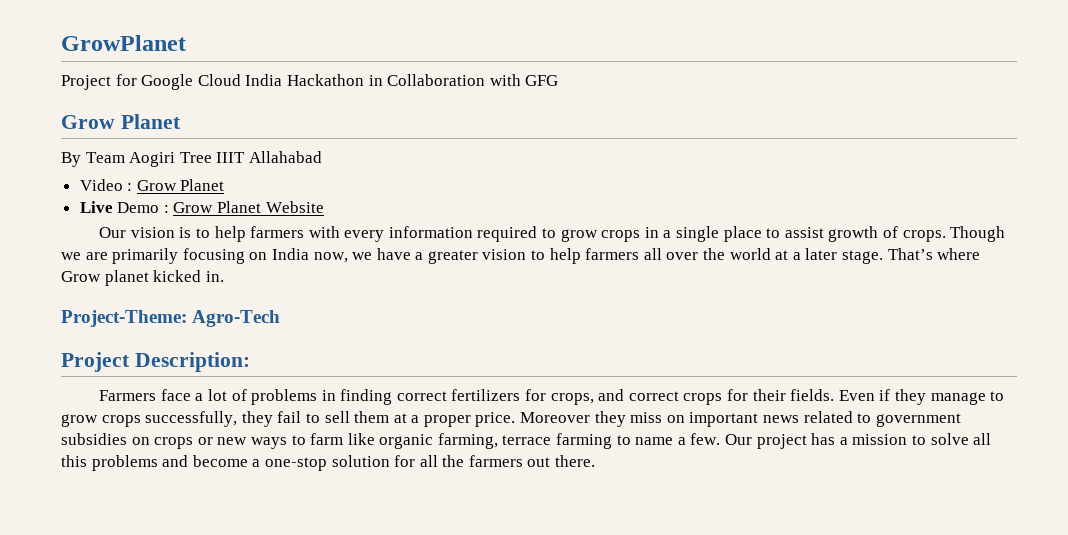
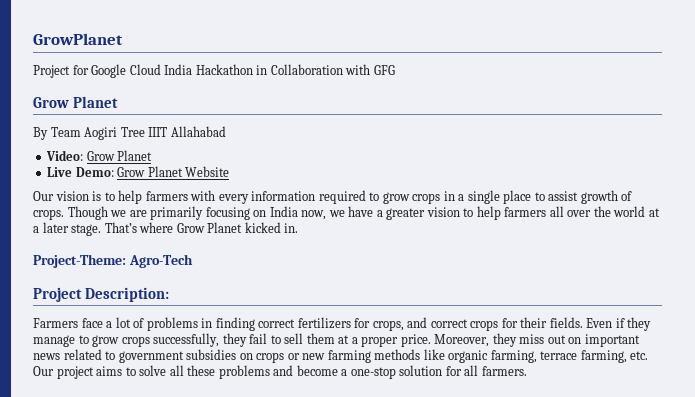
[79,179,133,191] Video : -> [46,150,84,161] Video:
[117,202,169,213] Demo : -> [75,167,114,177] Demo:
[104,270,149,286] planet -> [207,222,243,233] Planet
[520,412,591,423] Moreover -> [434,334,490,347] Moreover,
(663, 417) none -> [547,335,566,344] out
[250,433,344,449] ways to farm -> [327,349,421,363] farming methods
[556,433,908,449] farming to name a few. Our project has a mission -> [580,350,649,363] [33,366,123,379] farming, etc. Our project aims
[61,455,87,467] this -> [187,365,216,376] these
[442,455,596,467] the farmers out there. -> [481,366,527,376] farmers.

